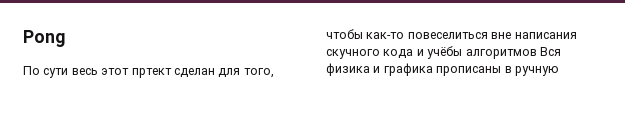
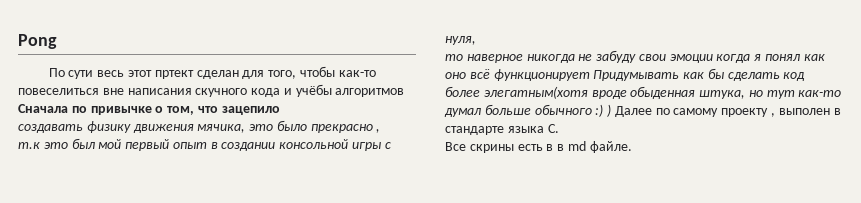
[539,47,561,56] [326,63,559,76] Вся физика и графика прописаны в ручную -> [18,104,280,115] [18,120,381,133] [18,138,391,151] [445,36,476,45] [445,50,825,63] [445,68,806,81] [445,86,842,99] [444,104,841,117] [445,124,559,135] [445,141,632,153] Сначала по привычке о том, что зацепило // создавать физику движения мячика, это было прекрасно , // т.к это был мой первый опыт в создании консольной игры с нуля, // то наверное никогда не забуду свои эмоции когда я понял как оно всё функционирует Придумывать как бы сделать код более элегатным(хотя вроде обыденная штука, но тут как-то думал больше обычного :) ) Далее по самому проекту , выполен в стандарте языка C. // Все скрины есть в в md файле.

